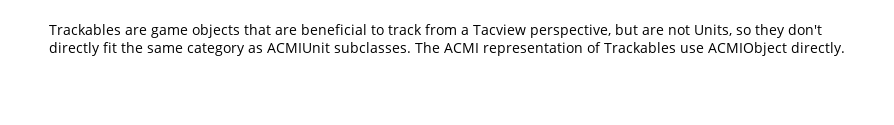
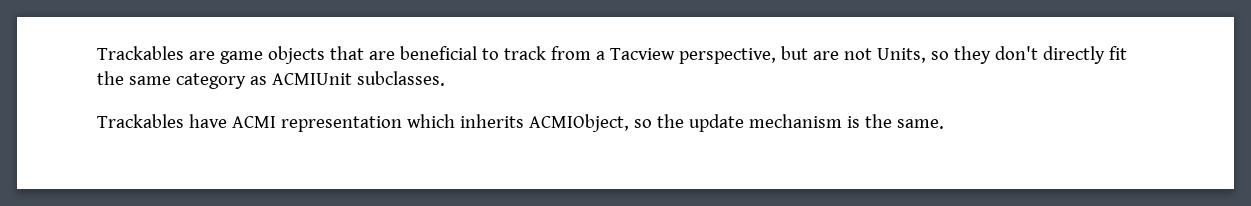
[415,42,845,56] The ACMI representation of Trackables use ACMIObject directly. -> [97,114,944,132] // Trackables have ACMI representation which inherits ACMIObject, so the update mechanism is the same.

